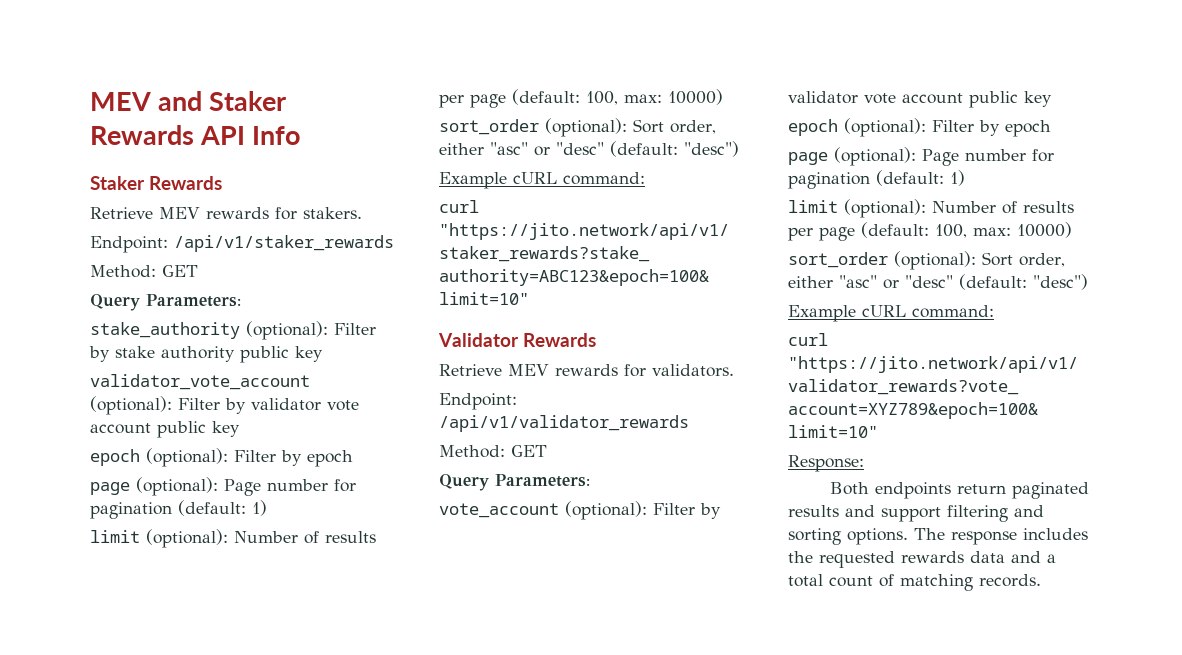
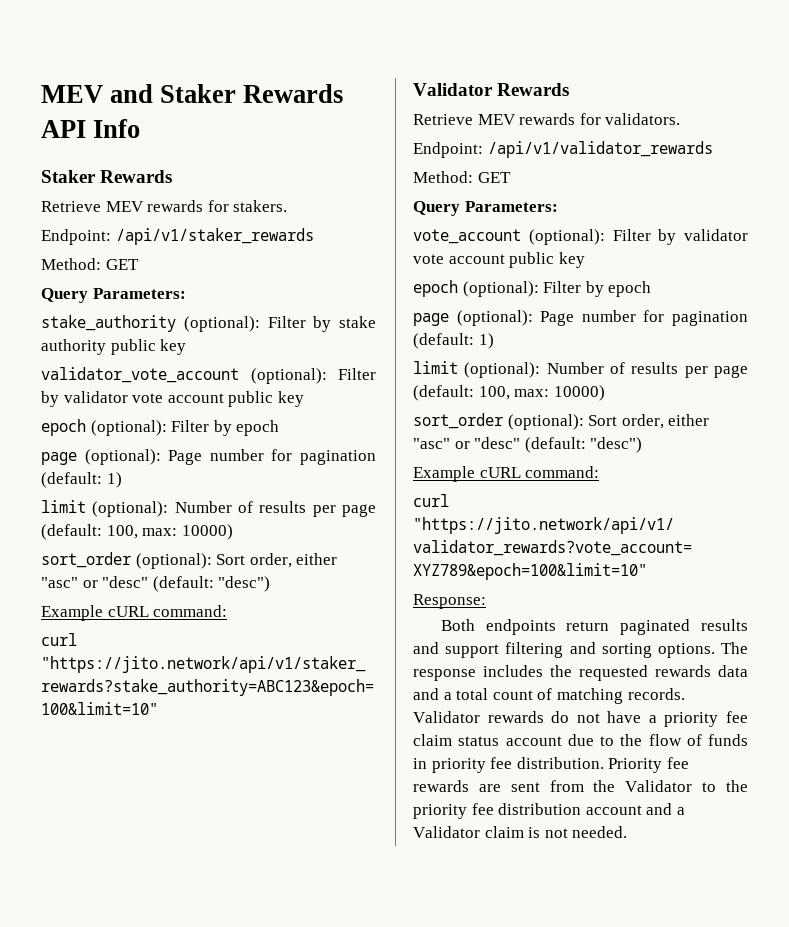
(1041, 580) none -> [413,711,748,727] [413,734,748,746] [413,757,689,773] [413,780,748,792] [413,803,685,819] [413,826,628,838] Validator rewards do not have a priority fee claim status account due to the flow of funds in priority fee distribution. Priority fee rewards are sent from the Validator to the priority fee distribution account and a Validator claim is not needed.

